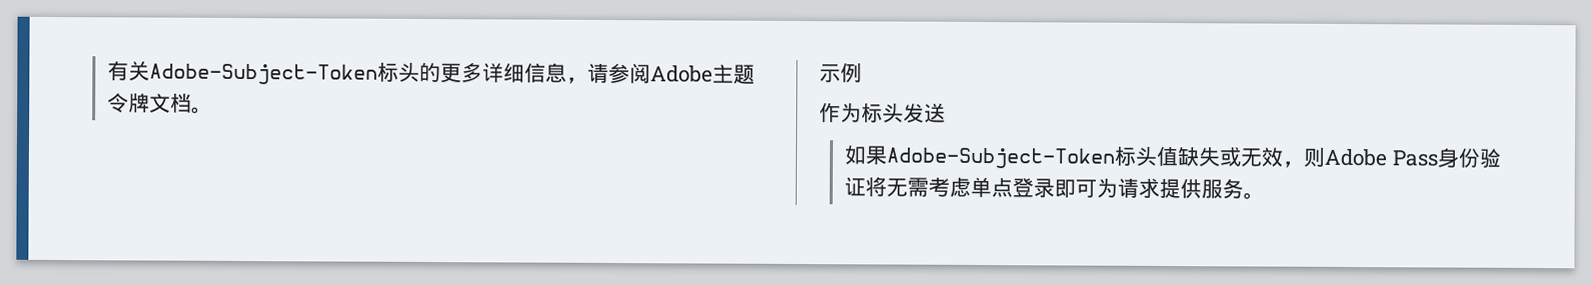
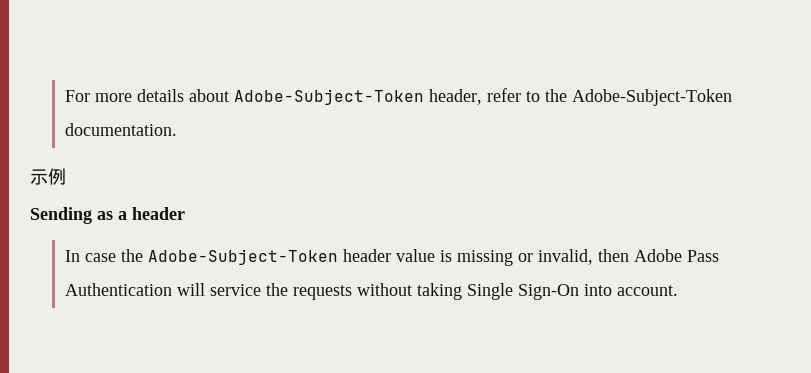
[106,60,755,85] [106,92,213,114] [819,63,862,84] [819,102,946,123] [843,145,1501,169] [843,176,1265,200] 有关Adobe-Subject-Token标头的更多详细信息，请参阅Adobe主题令牌文档。 // 示例 // 作为标头发送 // 如果Adobe-Subject-Token标头值缺失或无效，则Adobe Pass身份验证将无需考虑单点登录即可为请求提供服务。 -> [64,88,732,106] [64,123,177,136] [30,168,66,185] [30,207,185,224] [64,249,719,266] [64,283,678,300] For more details about Adobe-Subject-Token header, refer to the Adobe-Subject-Token documentation. // 示例 // Sending as a header // In case the Adobe-Subject-Token header value is missing or invalid, then Adobe Pass Authentication will service the requests without taking Single Sign-On into account.

